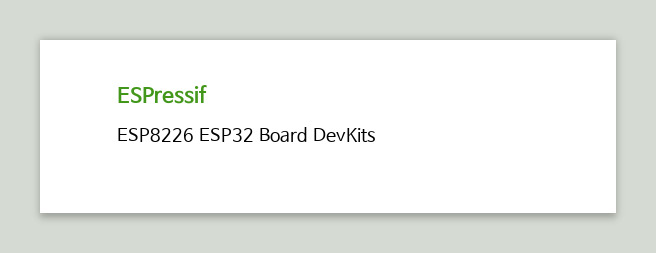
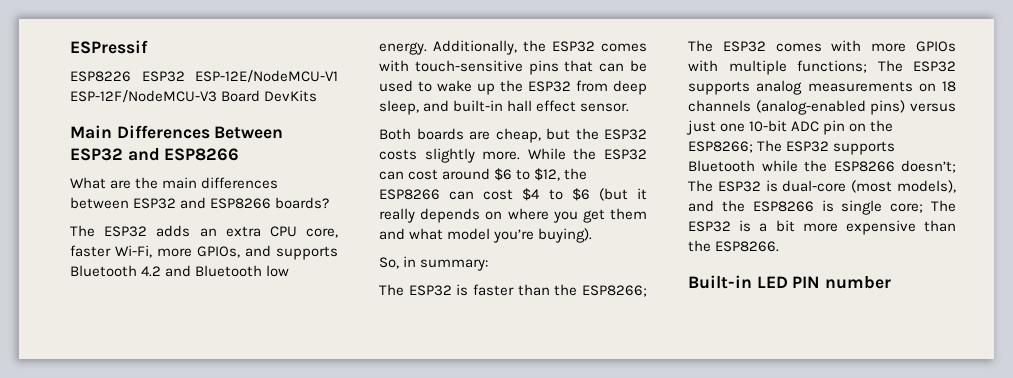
(254, 135) none -> [194,70,338,83] [70,90,217,103] ESP-12E/NodeMCU-V1 ESP-12F/NodeMCU-V3
(376, 135) none -> [70,125,284,139] [70,148,240,161] [70,177,279,189] [70,197,330,209] [70,225,339,238] [70,245,338,260] [70,265,290,277] [379,40,647,55] [379,60,647,75] [379,80,647,95] [379,100,630,115] [379,128,647,143] [379,148,647,163] [379,168,588,181] [379,188,647,201] [379,208,647,223] [379,228,593,243] [379,256,489,271] [379,284,647,297] [688,40,956,52] [688,60,956,75] [688,80,956,95] [688,100,956,115] [686,120,894,135] [688,140,896,155] [688,160,956,173] [688,180,956,193] [688,200,956,215] [688,220,956,235] [688,240,780,252] [688,275,892,289] // Main Differences Between ESP32 and ESP8266 // What are the main differences between ESP32 and ESP8266 boards? // The ESP32 adds an extra CPU core, faster Wi-Fi, more GPIOs, and supports Bluetooth 4.2 and Bluetooth low energy. Additionally, the ESP32 comes with touch-sensitive pins that can be used to wake up the ESP32 from deep sleep, and built-in hall effect sensor. // Both boards are cheap, but the ESP32 costs slightly more. While the ESP32 can cost around $6 to $12, the ESP8266 can cost $4 to $6 (but it really depends on where you get them and what model you’re buying). // So, in summary: // The ESP32 is faster than the ESP8266; The ESP32 comes with more GPIOs with multiple functions; The ESP32 supports analog measurements on 18 channels (analog-enabled pins) versus just one 10-bit ADC pin on the ESP8266; The ESP32 supports Bluetooth while the ESP8266 doesn’t; The ESP32 is dual-core (most models), and the ESP8266 is single core; The ESP32 is a bit more expensive than the ESP8266. // Built-in LED PIN number

